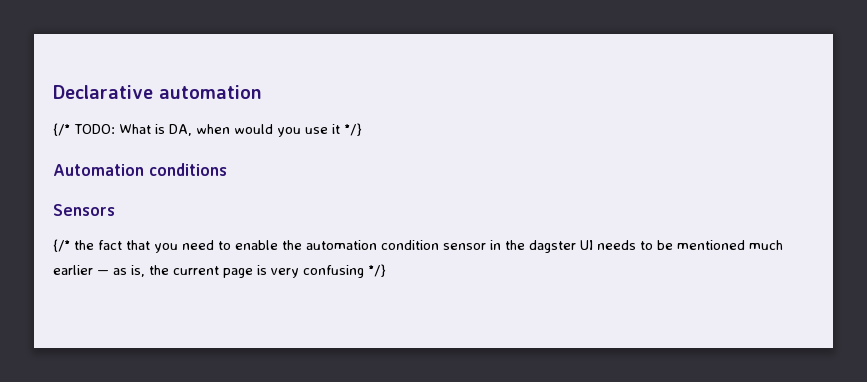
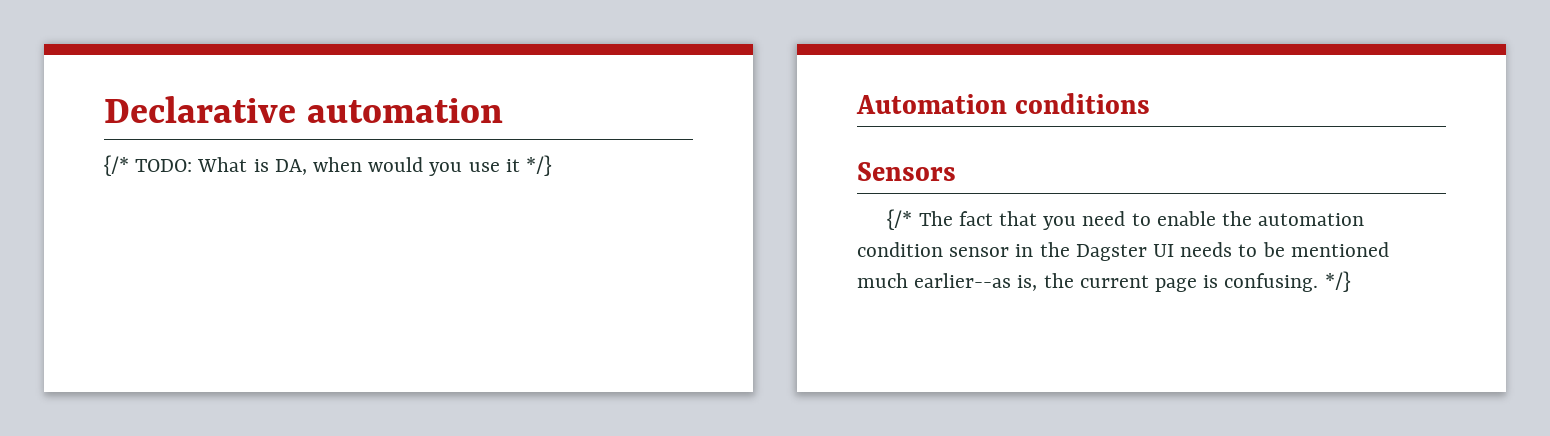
[74,240,94,250] the -> [918,211,953,226] The
[529,240,576,253] dagster -> [1075,244,1147,261] Dagster
[53,265,127,275] earlier — as -> [914,273,1012,288] earlier--as
[271,265,364,278] very confusing -> [1224,273,1319,292] confusing.

